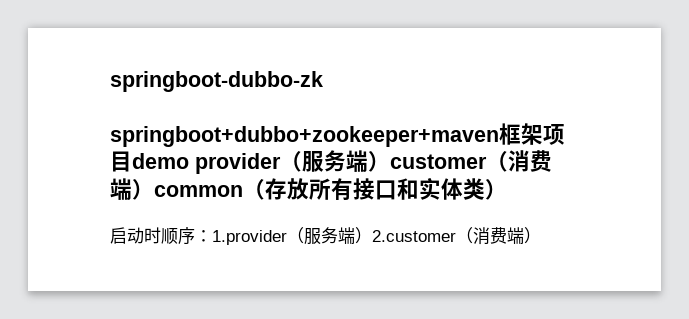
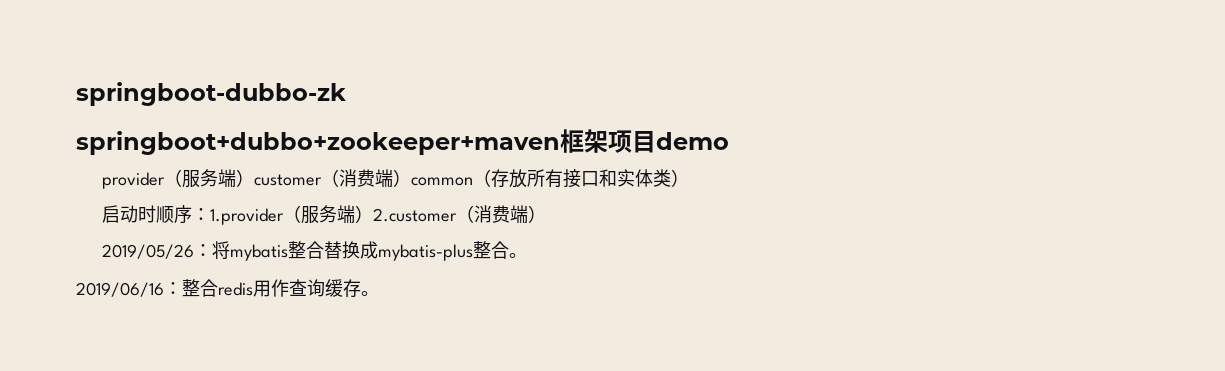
(189, 161) none -> (729, 141) //
(541, 235) none -> [102,241,528,261] [76,279,379,297] // 2019/05/26：将mybatis整合替换成mybatis-plus整合。 // 2019/06/16：整合redis用作查询缓存。

